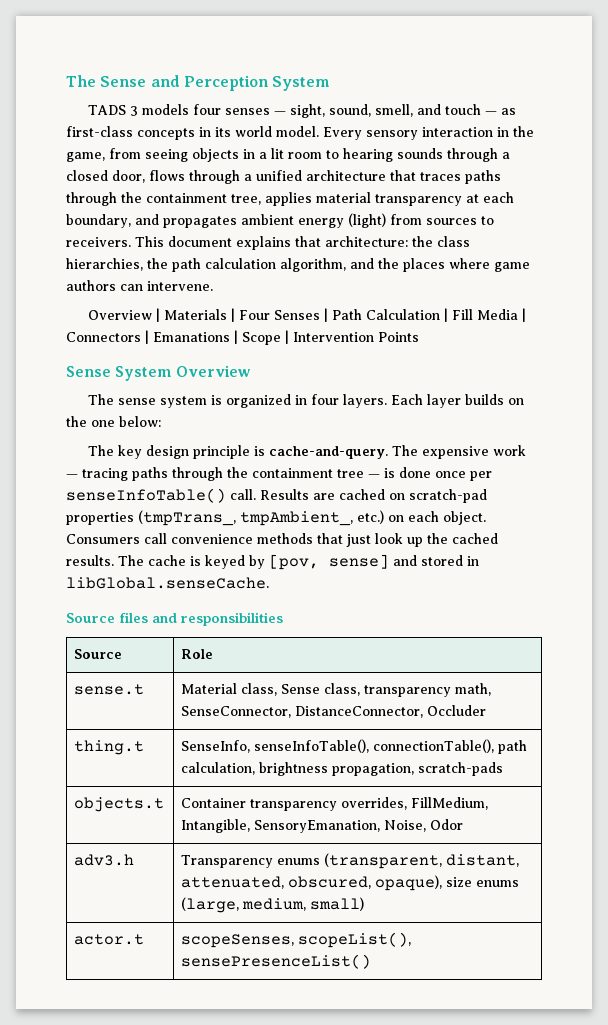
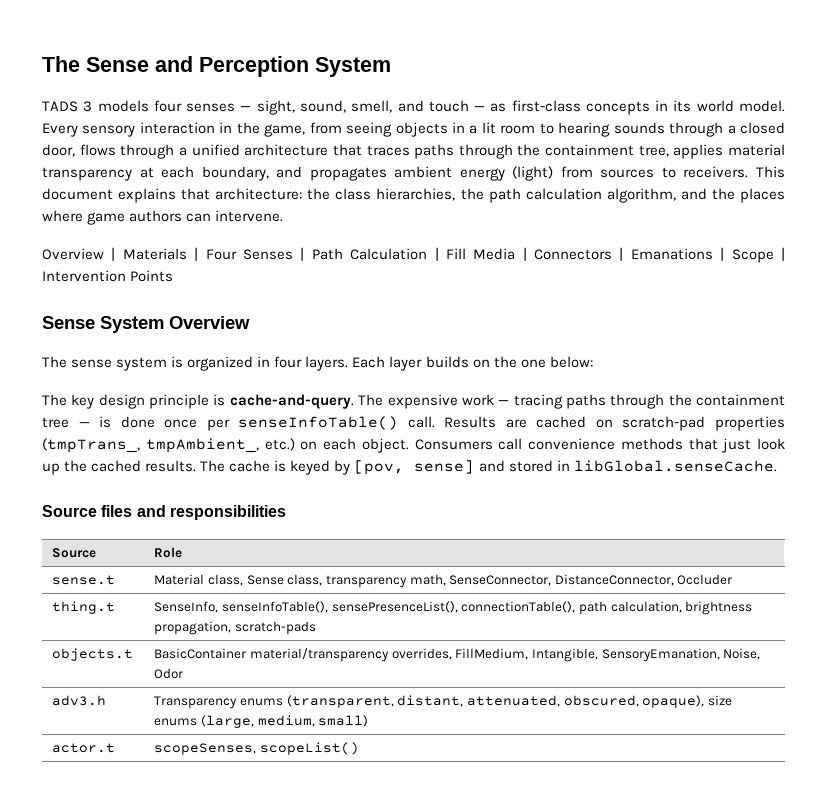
(370, 746) none -> [331,601,458,613] sensePresenceList(),
[181,798,338,811] Container transparency -> [154,648,389,662] BasicContainer material/transparency
[298,932,412,948] [181,954,372,969] scopeList(), sensePresenceList() -> [259,742,359,755] scopeList()

